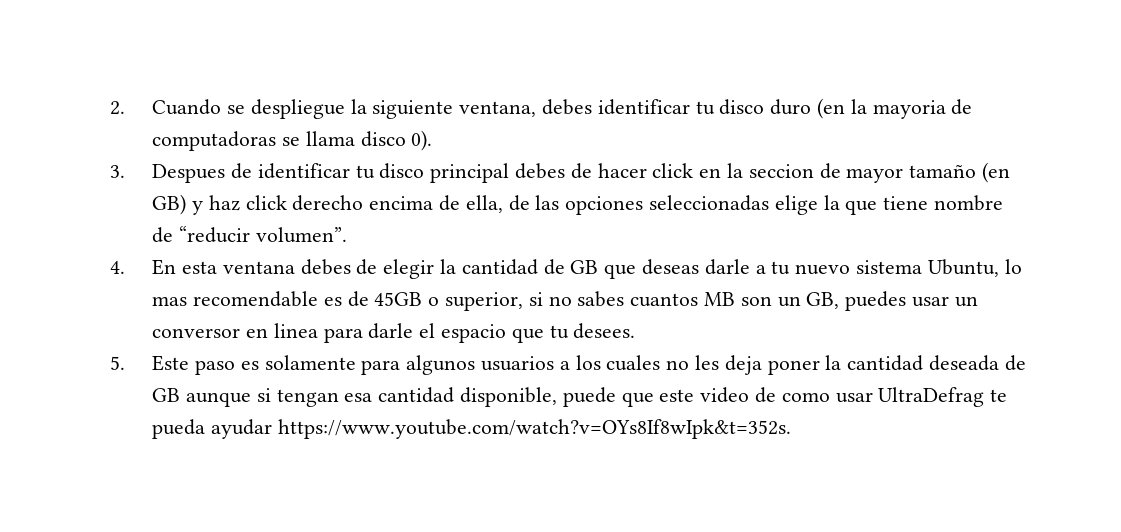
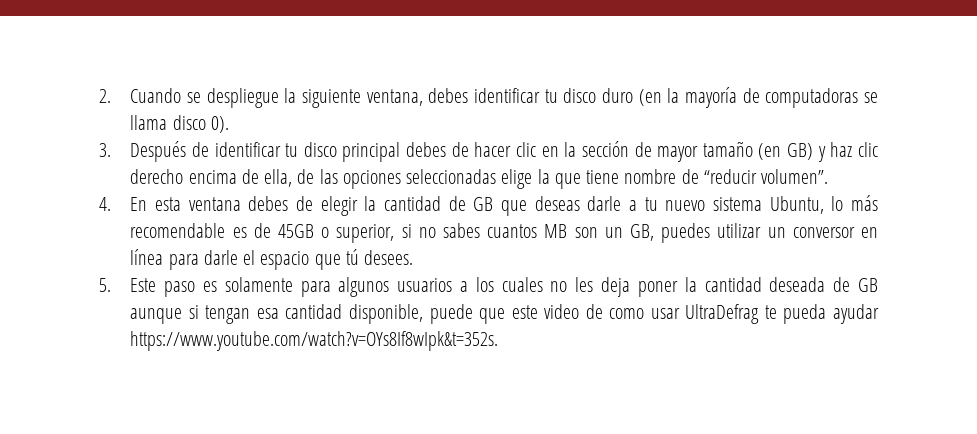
[872,100,946,119] mayoria -> [684,87,737,108] mayoría
[152,164,226,183] Despues -> [130,141,187,162] Después
[652,163,694,178] click -> [516,142,537,157] clic
[748,164,814,178] seccion -> [581,141,629,157] sección
[245,195,287,210] click -> [857,142,878,157] clic
[152,296,188,306] mas -> [850,195,878,211] más
[912,296,950,307] usar -> [717,223,762,238] utilizar
[273,323,318,338] linea -> [130,249,164,265] línea
[549,325,569,339] tu -> [345,249,359,265] tú

